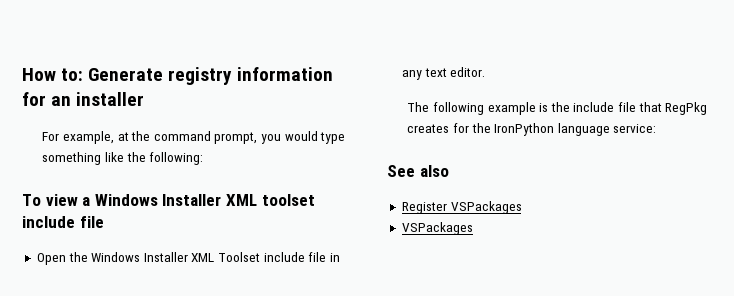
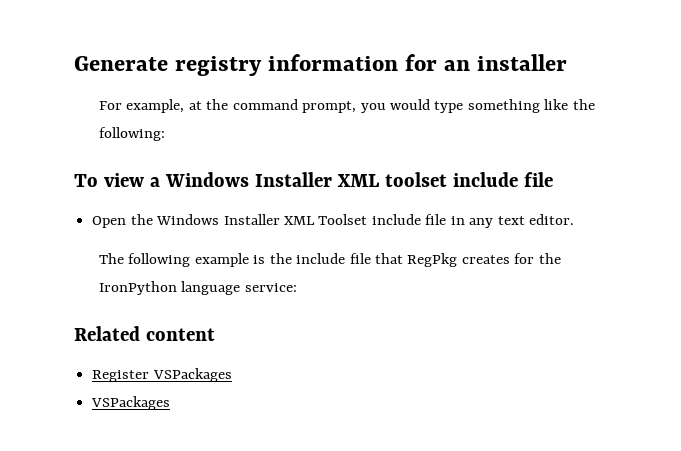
[22,68,84,81] How to: -> (74, 63) none
[387,165,449,177] See also -> [74,326,215,341] Related content

